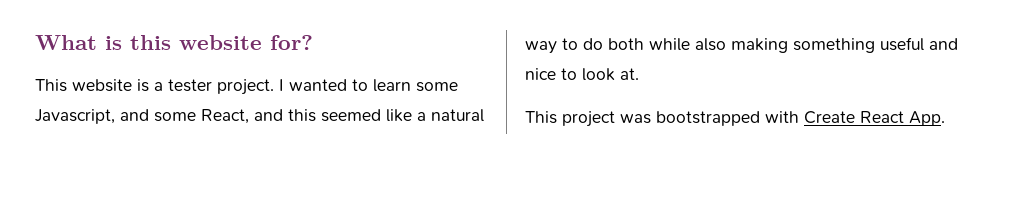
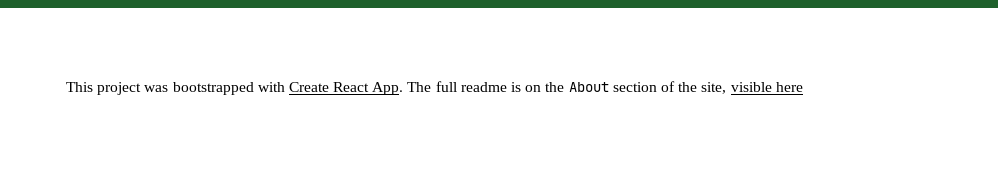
[35,35,313,50] [35,79,458,95] [35,109,484,124] [525,37,958,54] [525,68,639,81] What is this website for? // This website is a tester project. I wanted to learn some Javascript, and some React, and this seemed like a natural way to do both while also making something useful and nice to look at. // -> (66, 87) none
(945, 118) none -> [407,81,803,94] The full readme is on the About section of the site, visible here

